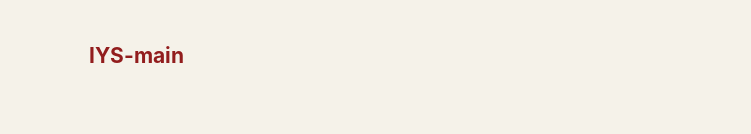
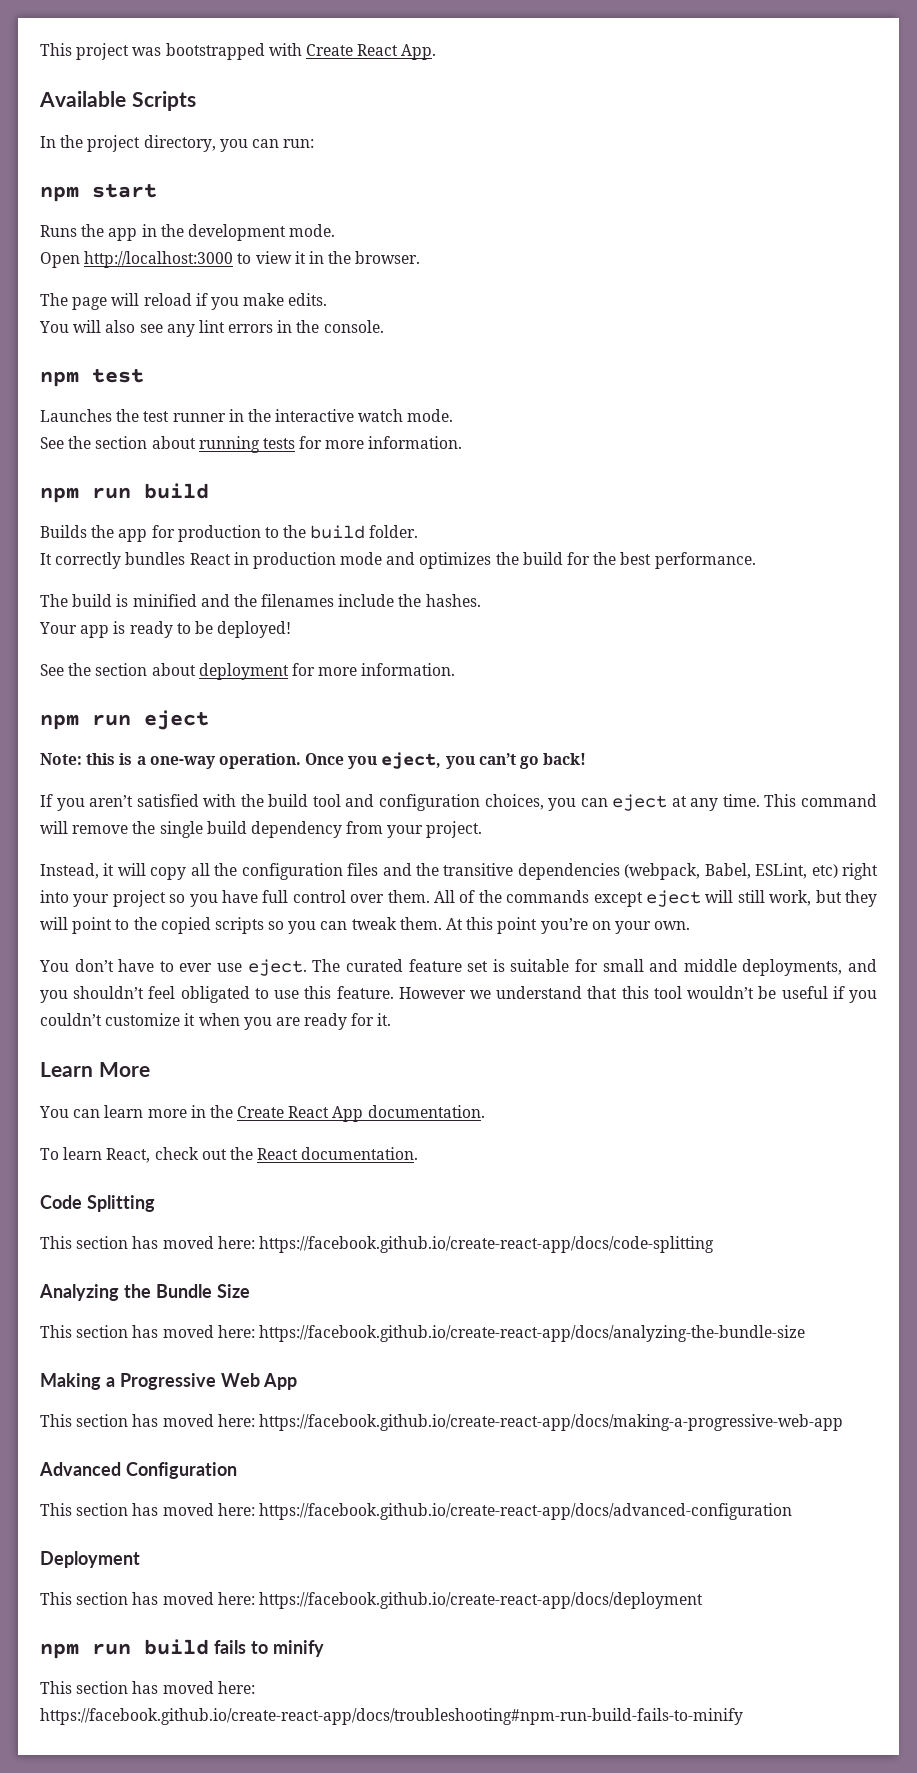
[89,46,184,63] IYS-main -> [40,43,437,60] [39,91,196,111] [40,135,315,152] [40,184,157,202] [40,224,336,241] [40,251,421,268] [40,293,328,310] [39,320,384,337] [40,369,144,387] [40,409,454,422] [40,436,463,453] [40,483,209,503] [40,525,419,542] [40,552,756,569] [40,594,481,607] [39,621,292,638] [40,663,456,680] [40,710,209,730] [40,752,587,769] [40,794,877,811] [40,821,483,838] [40,863,878,880] [40,890,877,907] [40,917,691,934] [39,959,877,976] [40,986,877,1003] [40,1013,392,1030] [40,1062,150,1077] [39,1105,485,1122] [40,1147,419,1163] [40,1195,155,1212] [40,1236,714,1253] [39,1284,250,1301] [40,1325,805,1342] [40,1373,298,1390] [40,1414,843,1431] [39,1462,237,1479] [40,1503,792,1520] [40,1551,140,1568] [40,1592,703,1609] [40,1639,324,1659] [40,1681,255,1694] [40,1708,743,1725] This project was bootstrapped with Create React App. // Available Scripts // In the project directory, you can run: // npm start // Runs the app in the development mode. // Open http://localhost:3000 to view it in the browser. // The page will reload if you make edits. // You will also see any lint errors in the console. // npm test // Launches the test runner in the interactive watch mode. // See the section about running tests for more information. // npm run build // Builds the app for production to the build folder. // It correctly bundles React in production mode and optimizes the build for the best performance. // The build is minified and the filenames include the hashes. // Your app is ready to be deployed! // See the section about deployment for more information. // npm run eject // Note: this is a one-way operation. Once you eject, you can’t go back! // If you aren’t satisfied with the build tool and configuration choices, you can eject at any time. This command will remove the single build dependency from your project. // Instead, it will copy all the configuration files and the transitive dependencies (webpack, Babel, ESLint, etc) right into your project so you have full control over them. All of the commands except eject will still work, but they will point to the copied scripts so you can tweak them. At this point you’re on your own. // You don’t have to ever use eject. The curated feature set is suitable for small and middle deployments, and you shouldn’t feel obligated to use this feature. However we understand that this tool wouldn’t be useful if you couldn’t customize it when you are ready for it. // Learn More // You can learn more in the Create React App documentation. // To learn React, check out the React documentation. // Code Splitting // This section has moved here: https://facebook.github.io/create-react-app/docs/code-splitting // Analyzing the Bundle Size // This section has moved here: https://facebook.github.io/create-react-app/docs/analyzing-the-bundle-size // Making a Progressive Web App // This section has moved here: https://facebook.github.io/create-react-app/docs/making-a-progressive-web-app // Advanced Configuration // This section has moved here: https://facebook.github.io/create-react-app/docs/advanced-configuration // Deployment // This section has moved here: https://facebook.github.io/create-react-app/docs/deployment // npm run build fails to minify // This section has moved here: https://facebook.github.io/create-react-app/docs/troubleshooting#npm-run-build-fails-to-minify

